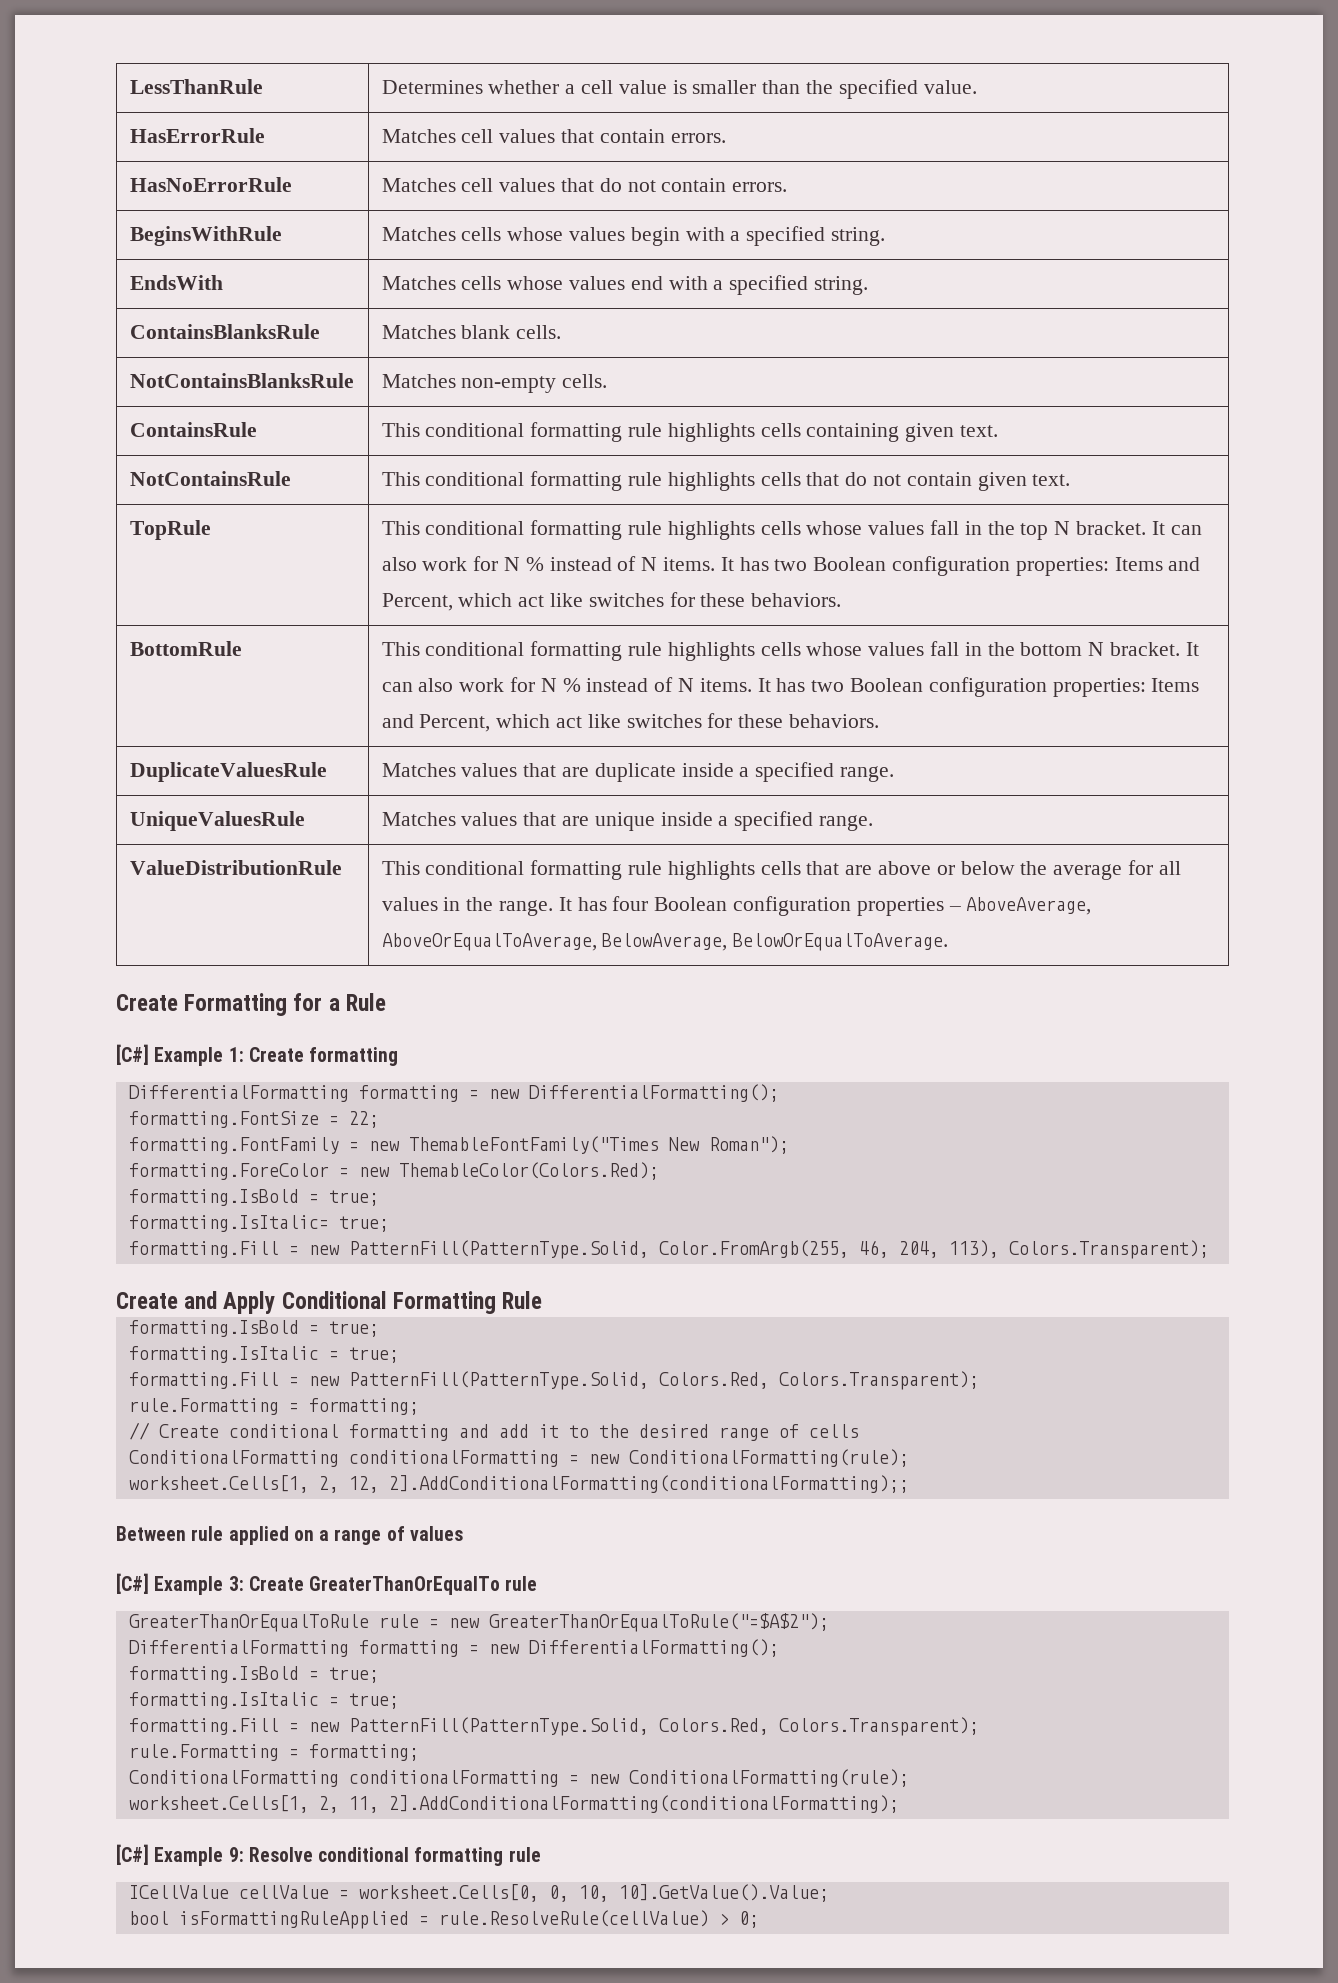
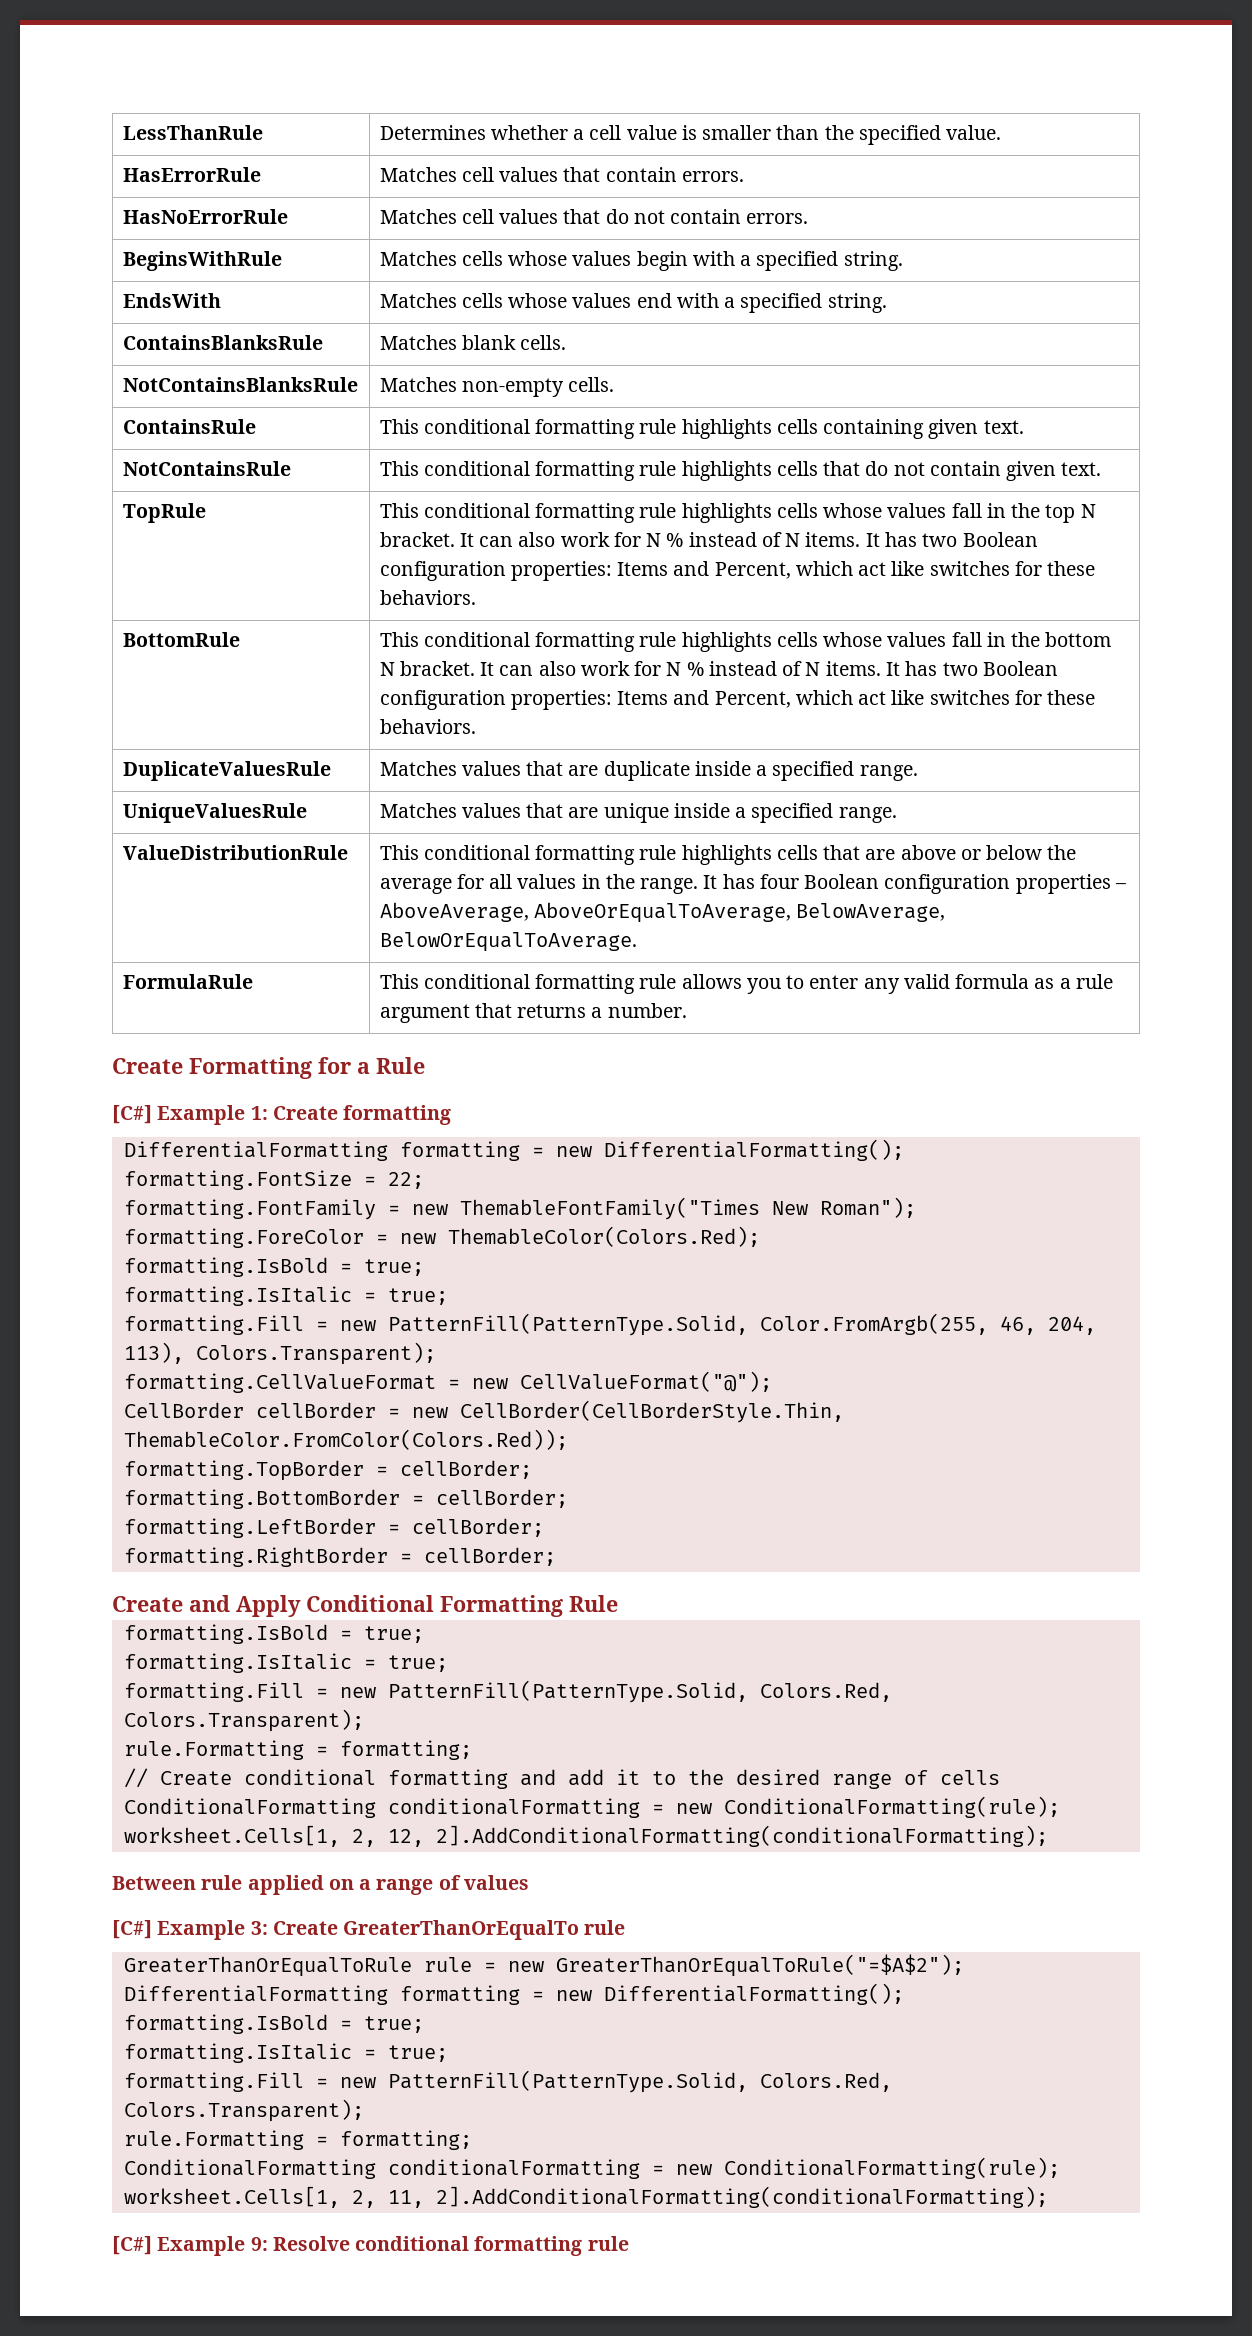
(949, 942) none -> [122,974,253,989] [379,974,1114,994] [379,1003,687,1023] // FormulaRule | This conditional formatting rule allows you to enter any valid formula as a rule argument that returns a number.
[128,1215,329,1232] formatting.IsItalic= -> [123,1286,376,1306] formatting.IsItalic =
(1209, 1249) none -> [123,1371,772,1393] [123,1400,844,1423] [123,1429,568,1450] [123,1460,532,1481] [123,1489,568,1509] [123,1518,544,1538] [123,1547,556,1567] // formatting.CellValueFormat = new CellValueFormat("@"); // CellBorder cellBorder = new CellBorder(CellBorderStyle.Thin, ThemableColor.FromColor(Colors.Red)); // formatting.TopBorder = cellBorder; // formatting.BottomBorder = cellBorder; // formatting.LeftBorder = cellBorder; // formatting.RightBorder = cellBorder;
[388,1475,909,1493] 2].AddConditionalFormatting(conditionalFormatting);; -> [435,1825,1048,1847] 2].AddConditionalFormatting(conditionalFormatting);
[128,1884,829,1902] [128,1910,759,1929] // ICellValue cellValue = worksheet.Cells[0, 0, 10, 10].GetValue().Value; // bool isFormattingRuleApplied = rule.ResolveRule(cellValue) > 0; -> (629, 2243) none

